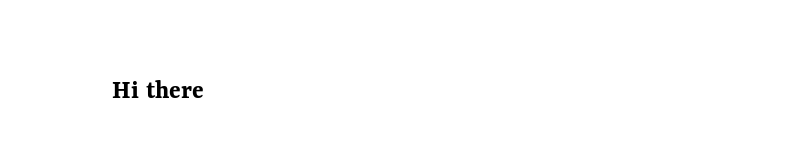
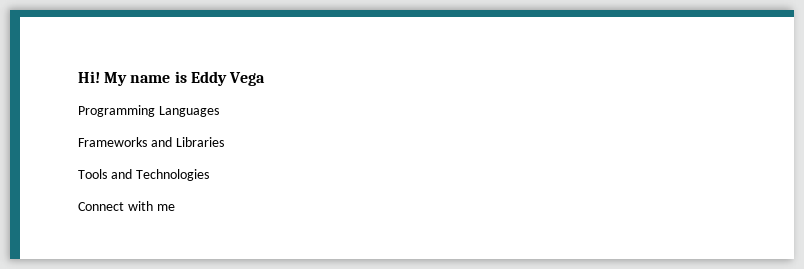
[112,80,205,98] Hi there -> [78,71,265,86] [78,105,219,117] [78,137,224,147] [78,169,209,181] [78,201,175,211] Hi! My name is Eddy Vega // Programming Languages // Frameworks and Libraries // Tools and Technologies // Connect with me

